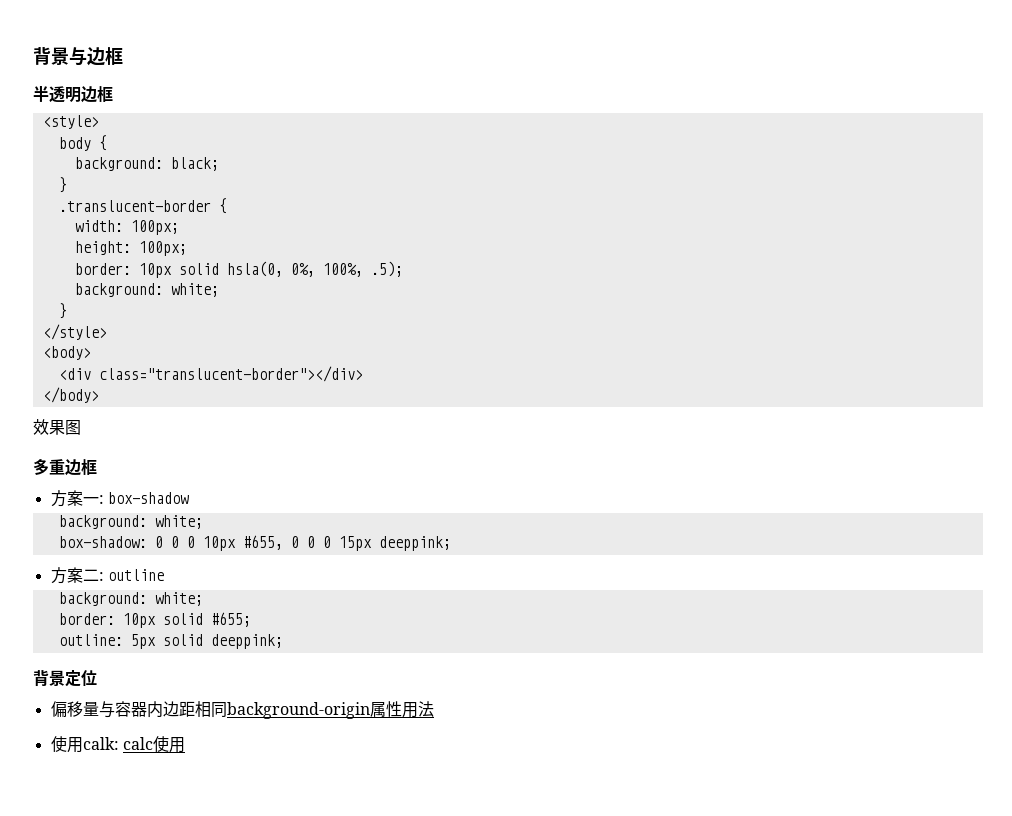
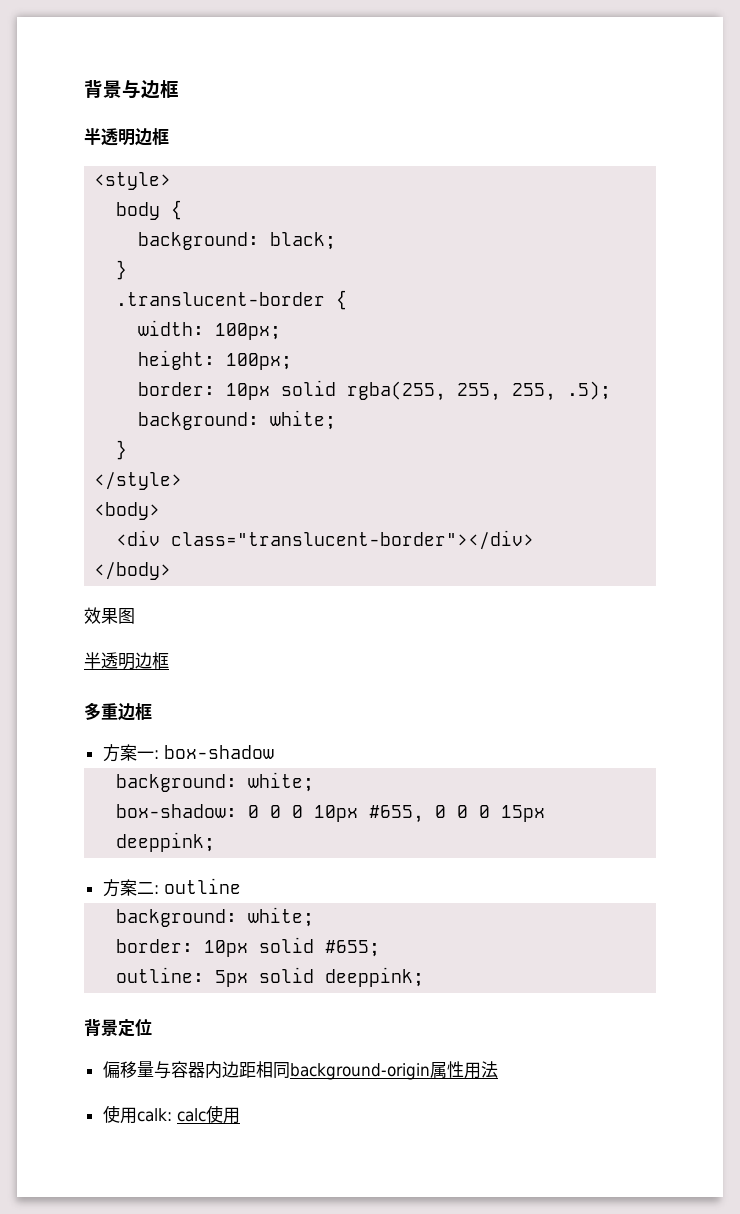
[226,261,363,277] hsla(0, 0%, 100%, -> [347,381,557,401] rgba(255, 255, 255,
(81, 427) none -> [84,652,169,670] // 半透明边框

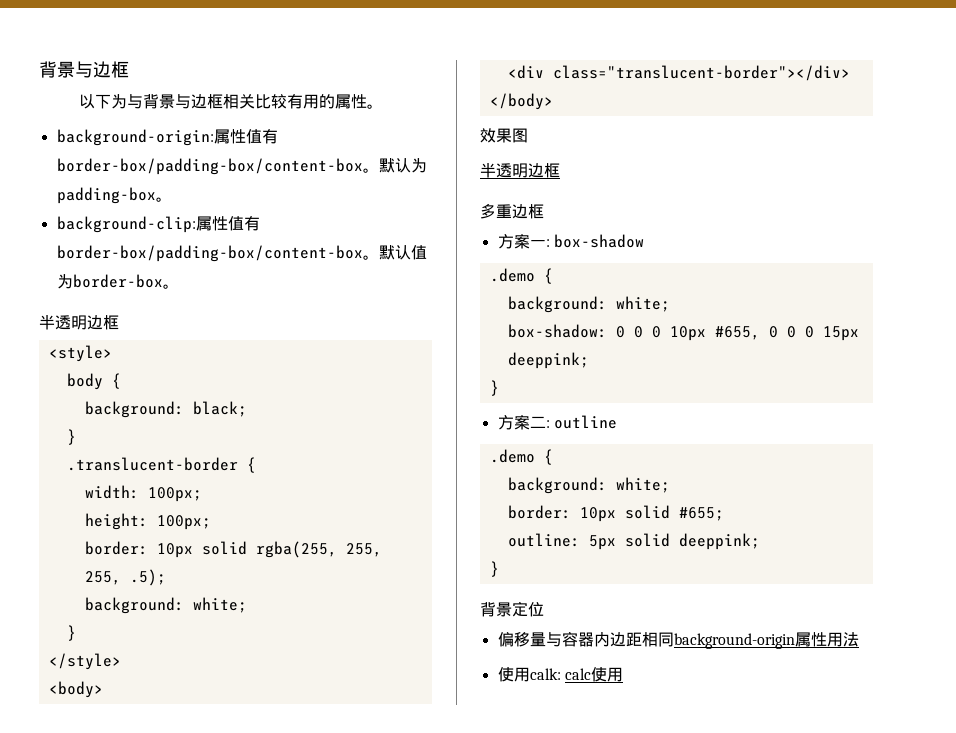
[84,80,179,99] 背景与边框 -> [39,61,129,78] [79,94,384,109] [56,129,278,146] [56,158,427,175] [56,187,172,204] [56,216,260,233] [56,245,427,262] [56,274,179,289] 背景与边框 // 以下为与背景与边框相关比较有用的属性。 // background-origin:属性值有border-box/padding-box/content-box。默认为padding-box。 // background-clip:属性值有border-box/padding-box/content-box。默认值为border-box。
(274, 752) none -> [489,268,553,284] // .demo {
(216, 842) none -> [489,380,499,396] // }
(241, 886) none -> [489,449,553,465] // .demo {
(425, 977) none -> [489,561,499,577] // }

